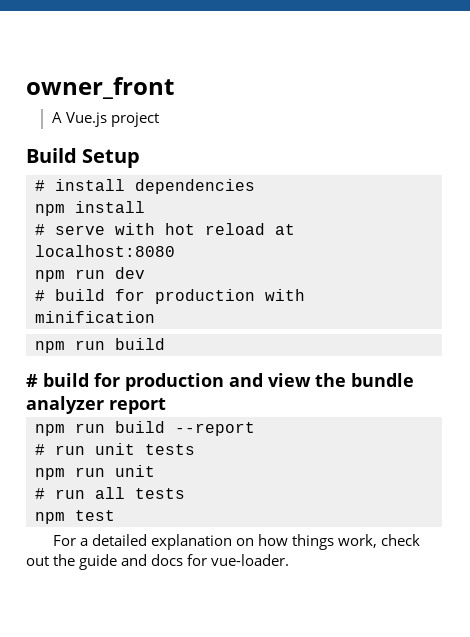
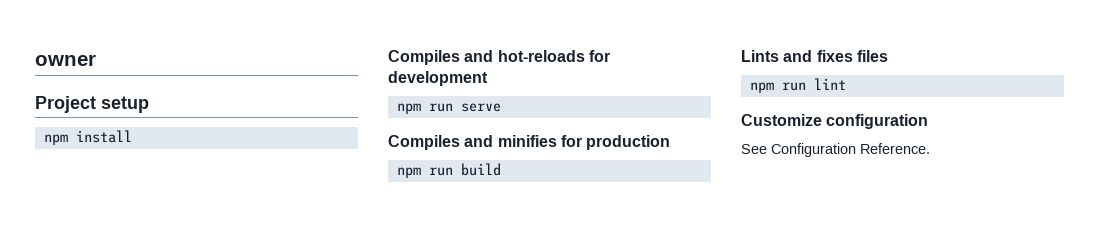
[26,77,174,99] [51,112,159,127] [26,148,141,168] [35,179,255,194] [35,201,145,216] [35,223,295,235] [35,245,175,257] [35,267,145,282] [35,289,305,304] [35,311,155,323] owner_front // A Vue.js project // Build Setup // # install dependencies // npm install // # serve with hot reload at localhost:8080 // npm run dev // # build for production with minification -> [35,54,96,66] [35,96,149,113] [43,130,132,145] [388,50,610,65] [388,71,488,86] [396,103,501,114] [388,135,671,150] owner // Project setup // npm install // Compiles and hot-reloads for development // npm run serve // Compiles and minifies for production
[26,373,414,391] [26,396,166,414] [35,421,255,436] [35,443,195,455] [35,465,155,480] [35,487,185,499] [35,510,115,524] [52,534,421,550] [26,554,290,570] # build for production and view the bundle analyzer report // npm run build --report // # run unit tests // npm run unit // # run all tests // npm test // For a detailed explanation on how things work, check out the guide and docs for vue-loader. -> [741,50,888,62] [749,78,846,93] [741,114,929,129] [741,143,930,157] Lints and fixes files // npm run lint // Customize configuration // See Configuration Reference.

